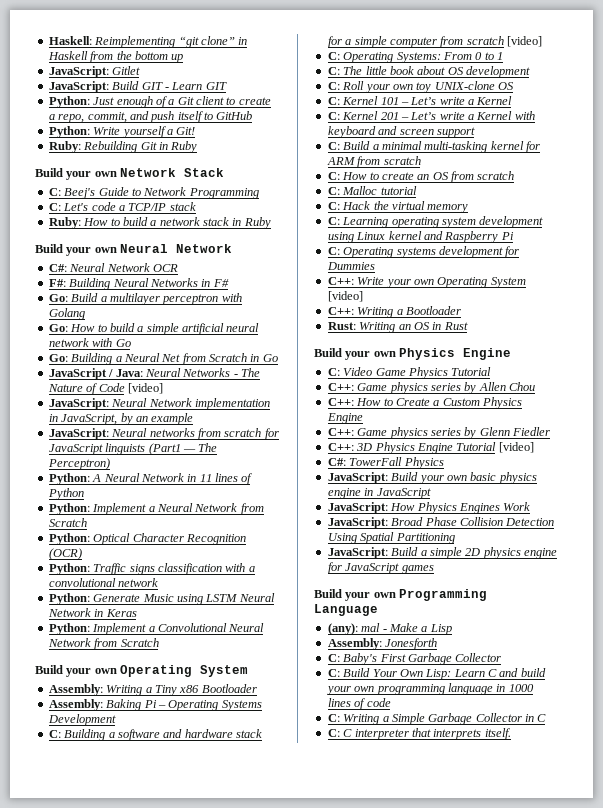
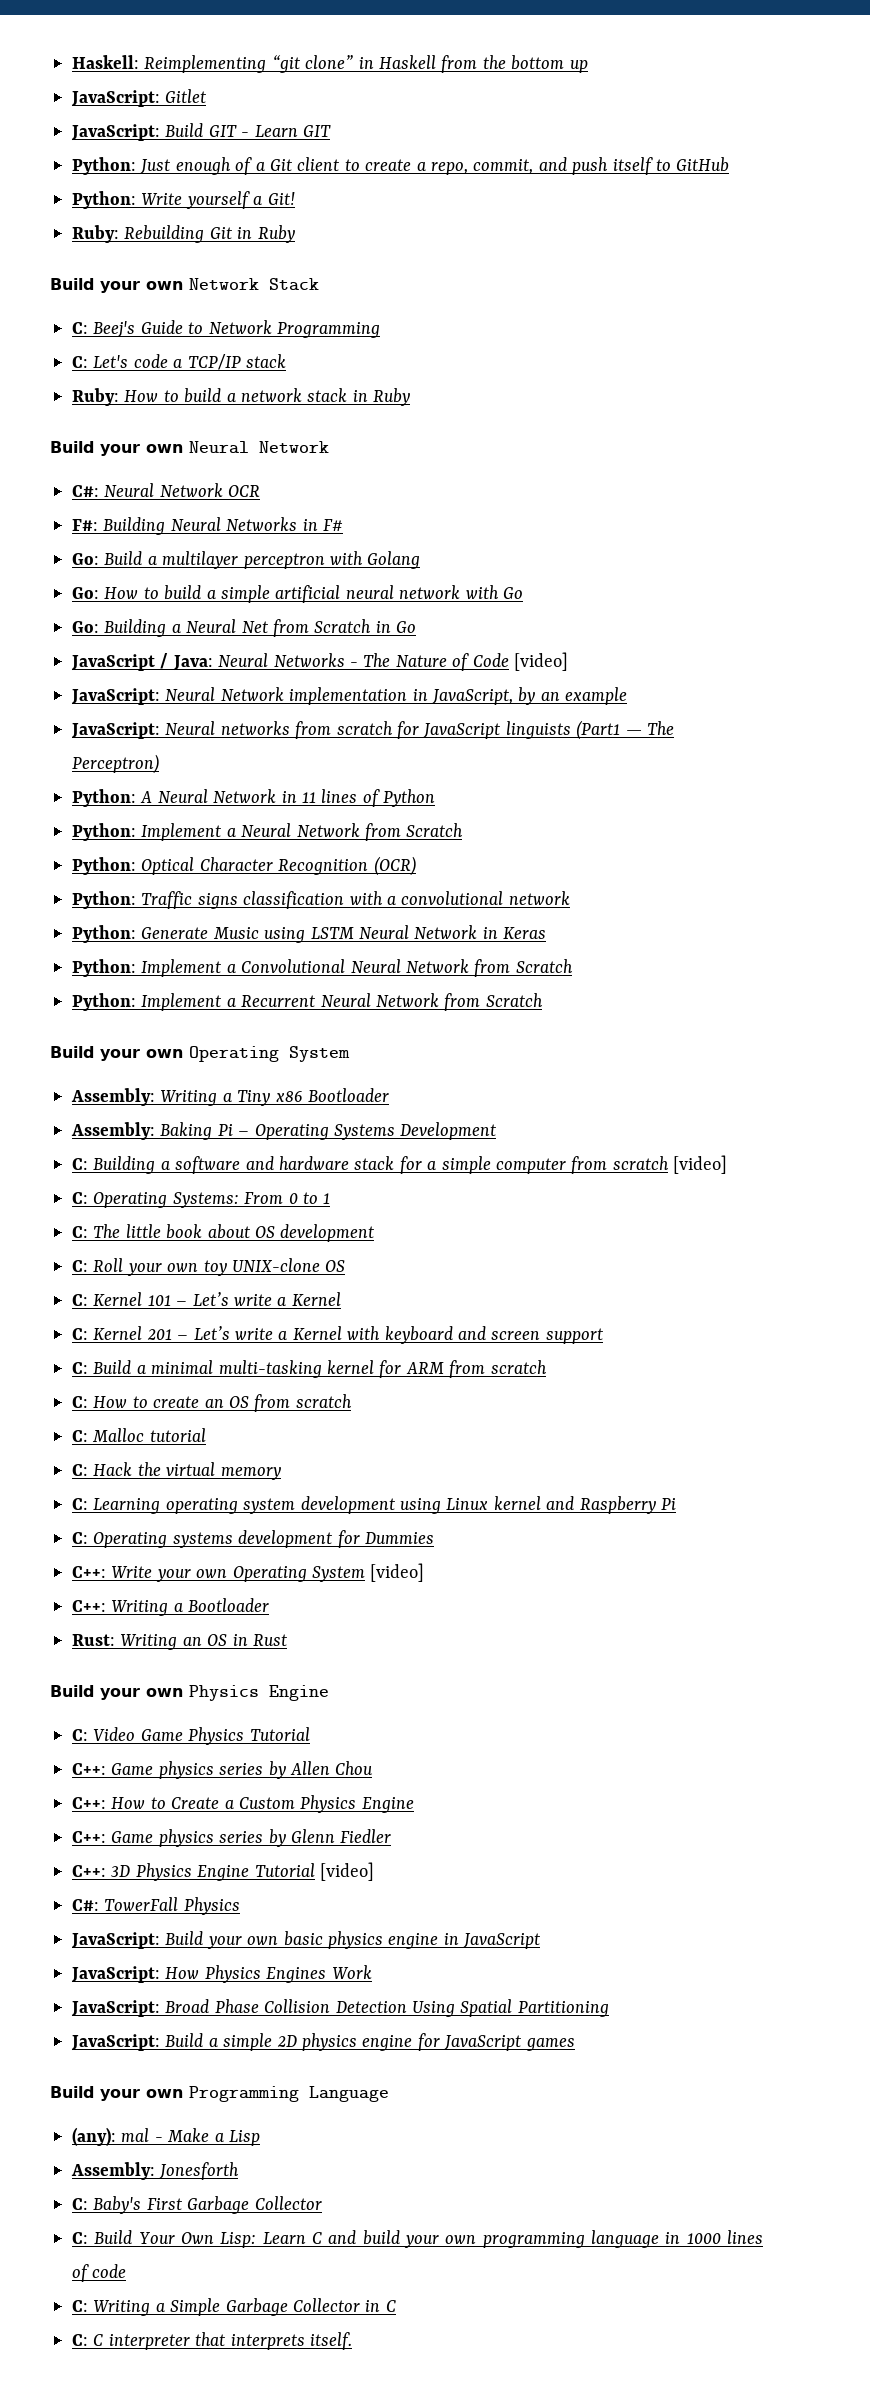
(159, 642) none -> [72,993,543,1011] // Python: Implement a Recurrent Neural Network from Scratch

